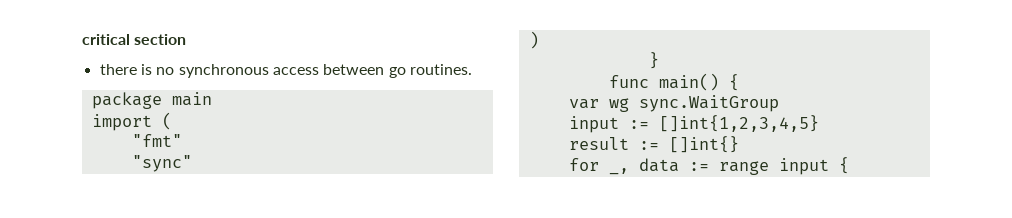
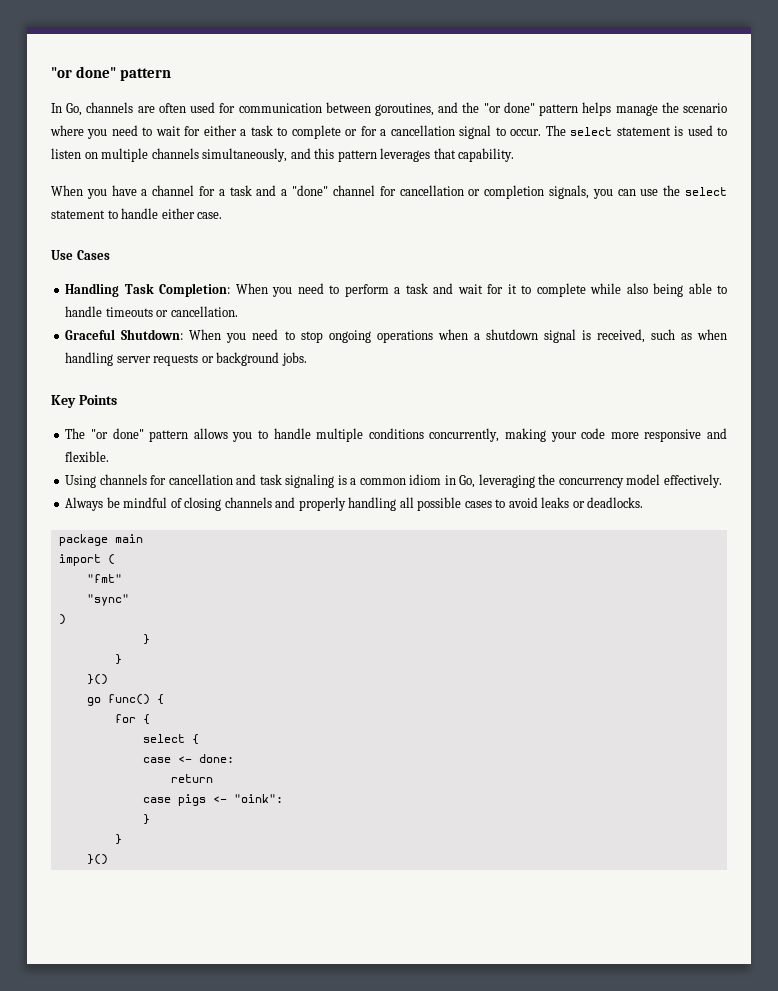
[82,34,187,45] [99,64,472,78] critical section // there is no synchronous access between go routines. -> [51,66,172,81] [51,102,727,116] [50,125,727,139] [51,148,515,162] [51,185,727,199] [51,208,223,219] [51,250,110,260] [65,283,728,297] [65,306,238,317] [65,329,727,343] [65,352,307,366] [51,395,117,408] [65,428,728,442] [65,451,110,462] [65,474,722,488] [65,497,644,511] "or done" pattern // In Go, channels are often used for communication between goroutines, and the "or done" pattern helps manage the scenario where you need to wait for either a task to complete or for a cancellation signal to occur. The select statement is used to listen on multiple channels simultaneously, and this pattern leverages that capability. // When you have a channel for a task and a "done" channel for cancellation or completion signals, you can use the select statement to handle either case. // Use Cases // Handling Task Completion: When you need to perform a task and wait for it to complete while also being able to handle timeouts or cancellation. // Graceful Shutdown: When you need to stop ongoing operations when a shutdown signal is received, such as when handling server requests or background jobs. // Key Points // The "or done" pattern allows you to handle multiple conditions concurrently, making your code more responsive and flexible. // Using channels for cancellation and task signaling is a common idiom in Go, leveraging the concurrency model effectively. // Always be mindful of closing channels and properly handling all possible cases to avoid leaks or deadlocks.
[608,73,739,91] [568,95,779,112] [568,115,819,133] [568,136,739,153] [568,157,849,175] func main() { // var wg sync.WaitGroup // input := []int{1,2,3,4,5} // result := []int{} // for _, data := range input { -> [114,654,122,665] [86,674,108,685] [86,694,164,706] [114,714,150,725] [142,734,199,745] [142,754,234,763] [170,774,213,783] [142,794,283,806] [142,814,150,825] [114,834,122,845] [86,854,108,865] } // }() // go func() { // for { // select { // case <- done: // return // case pigs <- "oink": // } // } // }()

